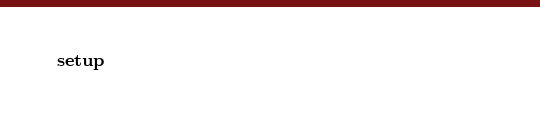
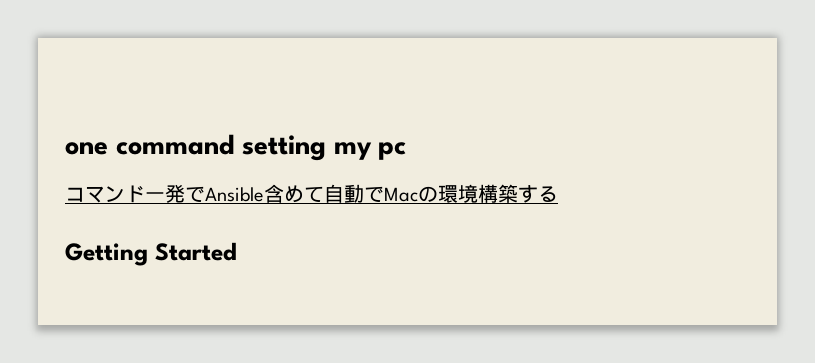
[57,55,104,70] setup -> [65,134,407,161] [65,184,558,203] [65,242,237,266] one command setting my pc // コマンド一発でAnsible含めて自動でMacの環境構築する // Getting Started

